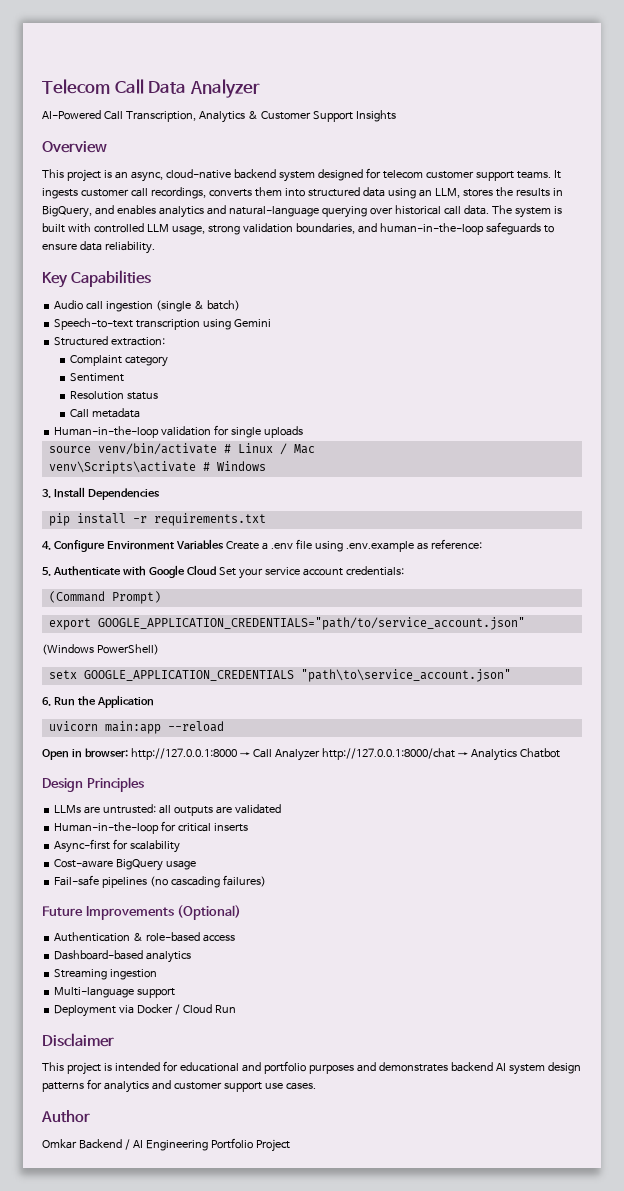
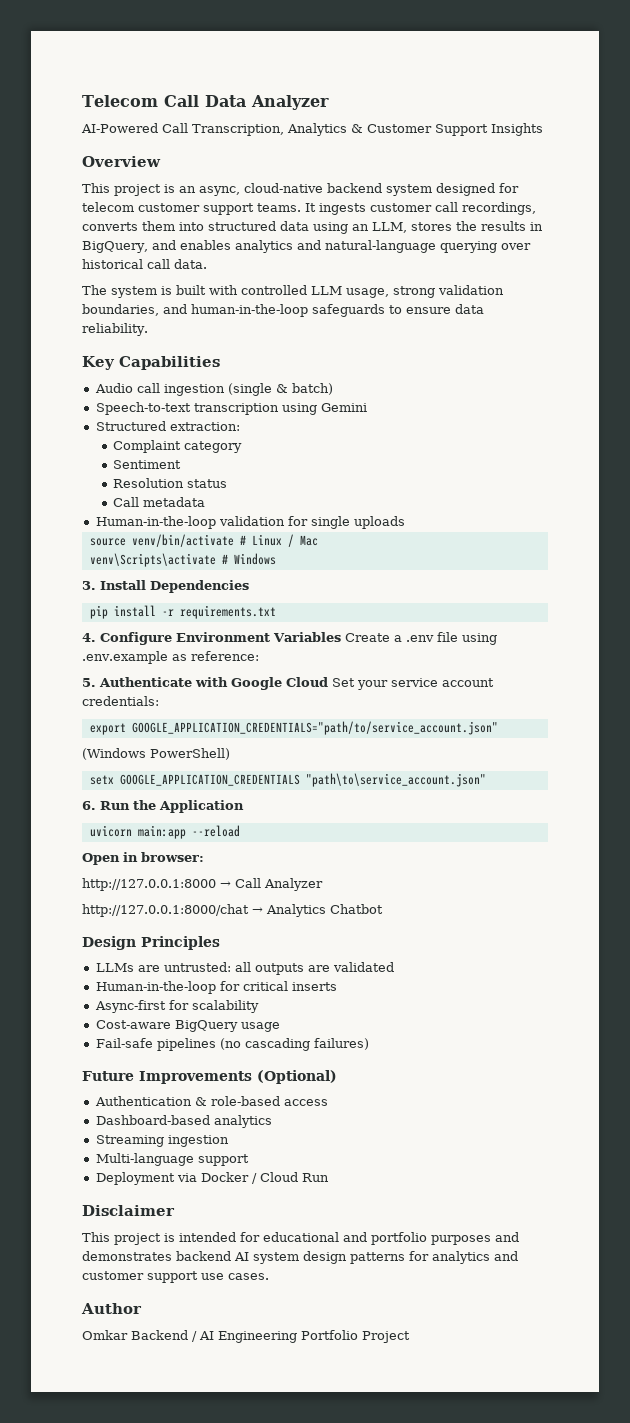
(489, 210) none -> (207, 264) //
[48,591,161,604] // (Command Prompt) -> (159, 701) none
(128, 753) none -> (204, 857) //
(320, 755) none -> (323, 884) //

